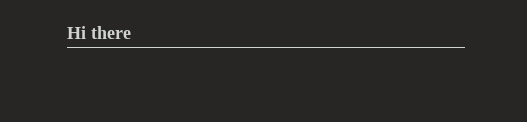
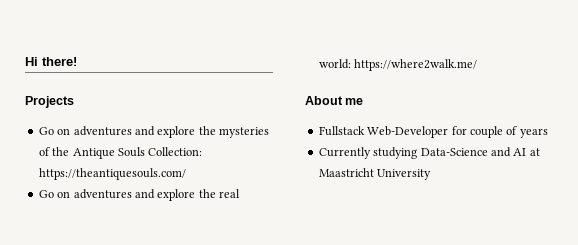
[91,26,131,39] there -> [42,57,77,66] [25,96,74,108] [38,126,269,138] [38,147,203,159] [38,168,186,180] [38,189,240,201] [318,59,478,71] [305,96,364,105] [318,126,548,138] [318,147,540,159] [318,168,432,180] there! // Projects // Go on adventures and explore the mysteries of the Antique Souls Collection: https://theantiquesouls.com/ // Go on adventures and explore the real world: https://where2walk.me/ // About me // Fullstack Web-Developer for couple of years // Currently studying Data-Science and AI at Maastricht University

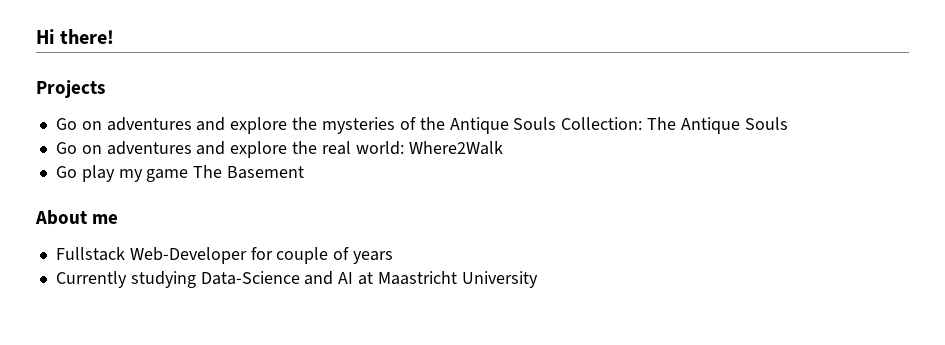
[38,168,186,180] https://theantiquesouls.com/ -> [647,117,788,134] The Antique Souls
[354,59,478,71] https://where2walk.me/ -> [408,141,503,155] [55,165,305,182] Where2Walk // Go play my game The Basement

